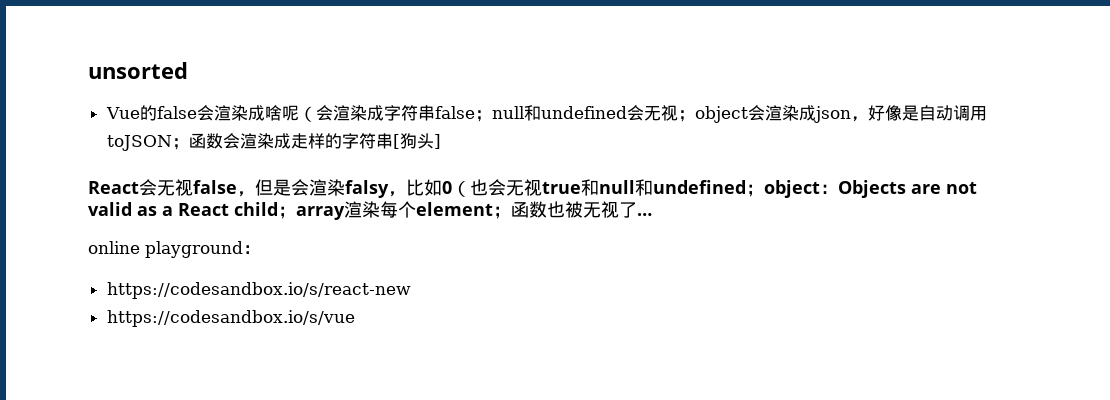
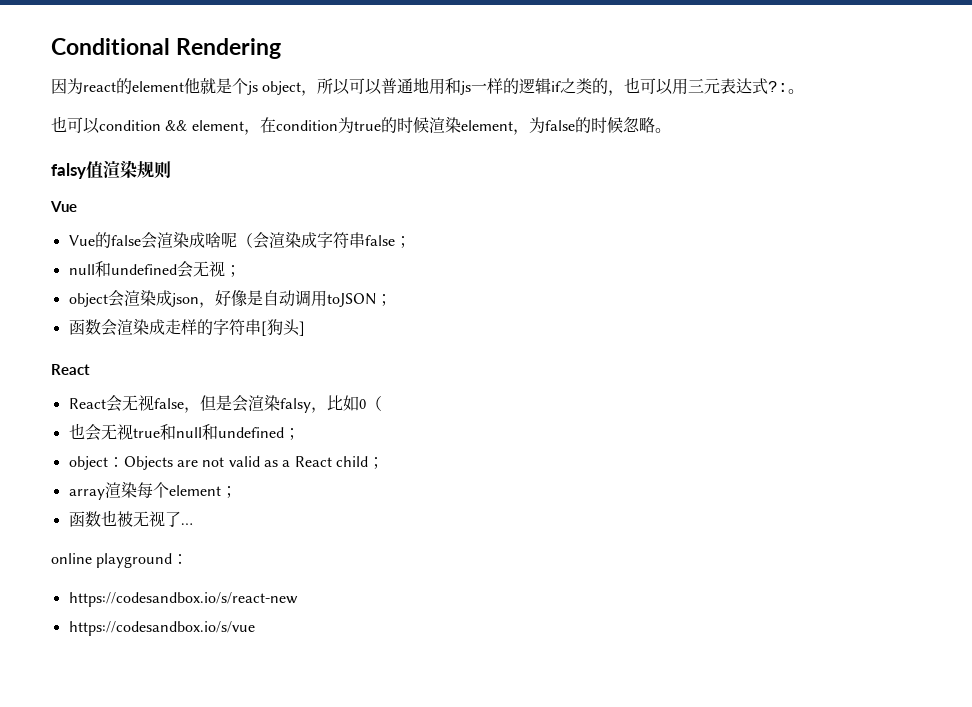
[88,62,188,79] unsorted -> [51,38,282,59] [51,77,805,96] [51,116,671,135] [51,160,171,179] [50,201,77,212] Conditional Rendering // 因为react的element他就是个js object，所以可以普通地用和js一样的逻辑if之类的，也可以用三元表达式?:。 // 也可以condition && element，在condition为true的时候渲染element，为false的时候忽略。 // falsy值渲染规则 // Vue
(492, 116) none -> (411, 242) //
(695, 116) none -> (241, 271) //
(189, 144) none -> (392, 300) //
(139, 187) none -> [68,398,106,409] // React
(470, 189) none -> (382, 403) //
(764, 190) none -> (300, 434) //
(296, 212) none -> (384, 463) //
(511, 212) none -> (237, 492) //

